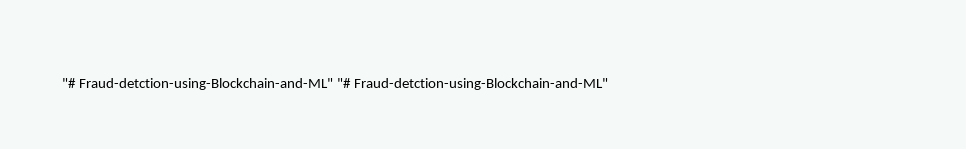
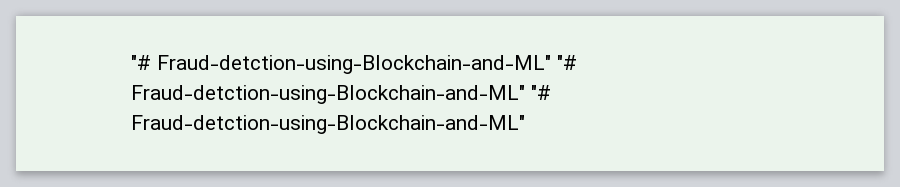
[62,78,608,90] "# Fraud-detction-using-Blockchain-and-ML" "# Fraud-detction-using-Blockchain-and-ML" -> [131,55,577,74] [131,85,551,104] [131,115,525,134] "# Fraud-detction-using-Blockchain-and-ML" "# Fraud-detction-using-Blockchain-and-ML" "# Fraud-detction-using-Blockchain-and-ML"

